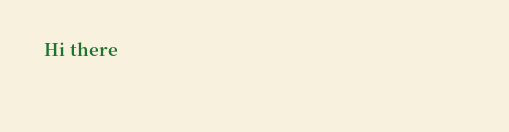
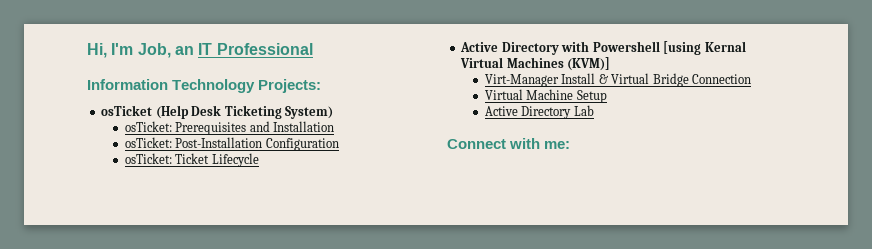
[44,42,118,56] Hi there -> [87,43,313,58] [87,79,322,93] [101,105,334,119] [124,121,335,135] [124,137,339,151] [124,153,259,167] [460,41,746,55] [460,57,611,71] [484,73,752,87] [484,89,607,103] [484,105,594,119] [447,138,571,149] Hi, I'm Job, an IT Professional // Information Technology Projects: // osTicket (Help Desk Ticketing System) // osTicket: Prerequisites and Installation // osTicket: Post-Installation Configuration // osTicket: Ticket Lifecycle // Active Directory with Powershell [using Kernal Virtual Machines (KVM)] // Virt-Manager Install & Virtual Bridge Connection // Virtual Machine Setup // Active Directory Lab // Connect with me:

